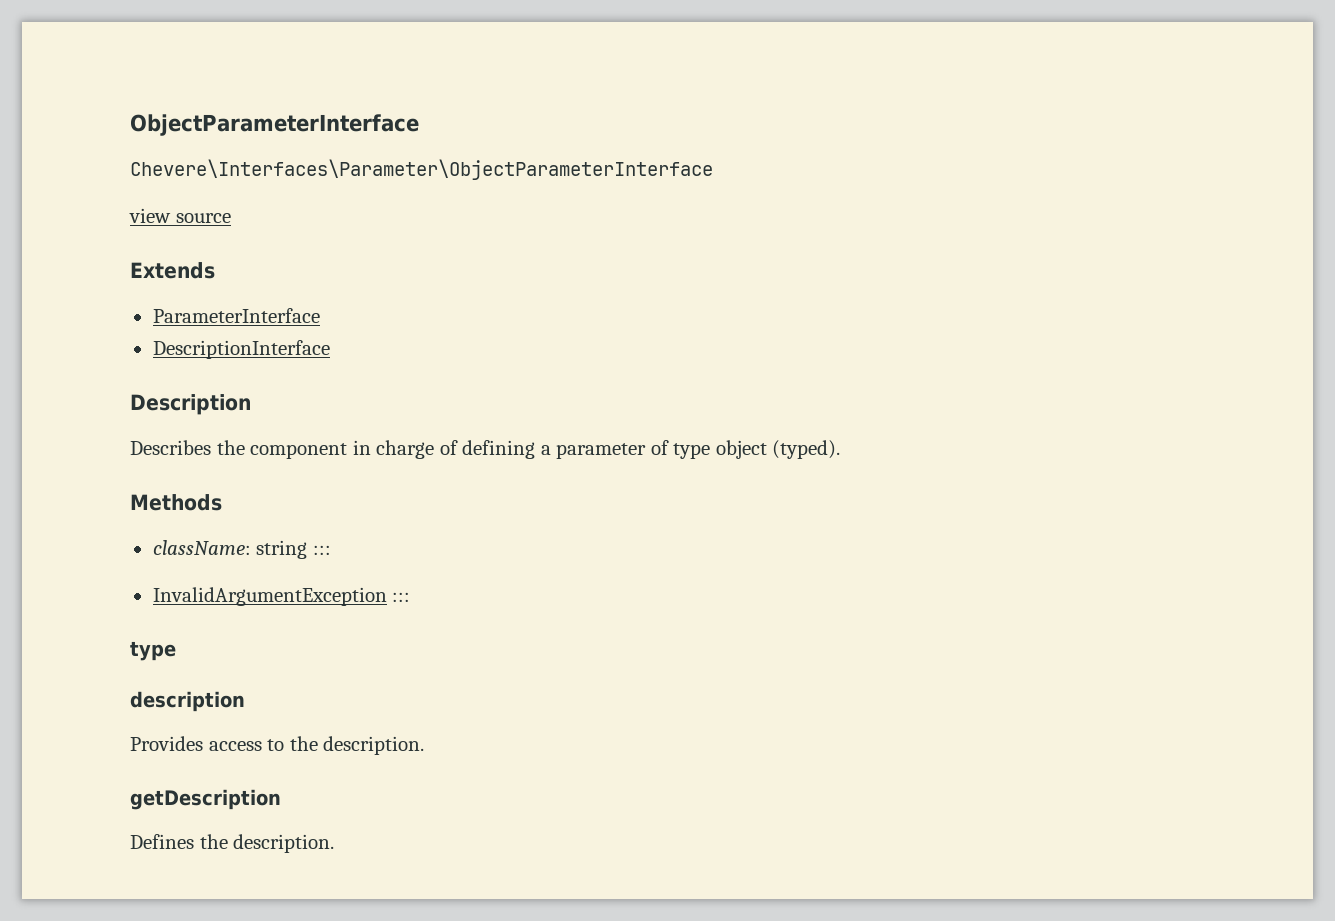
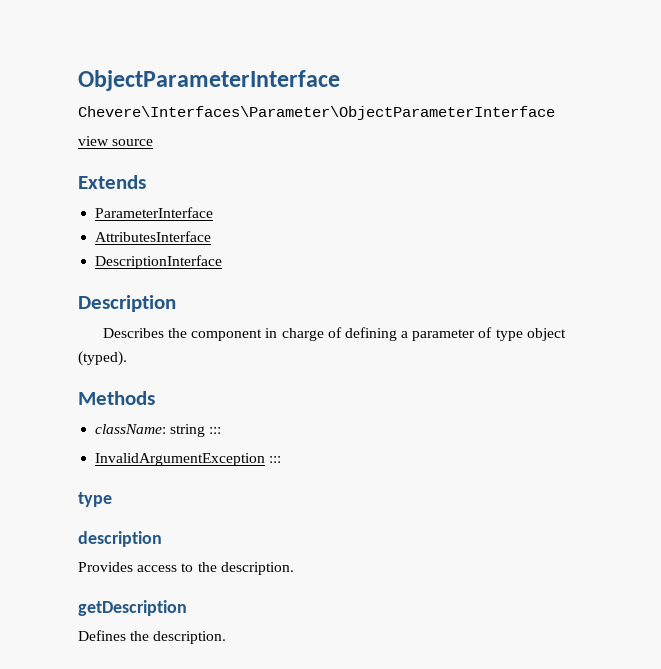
(320, 315) none -> [95,231,212,242] // AttributesInterface

